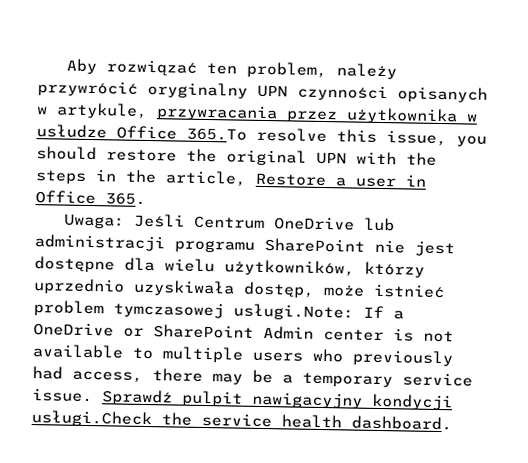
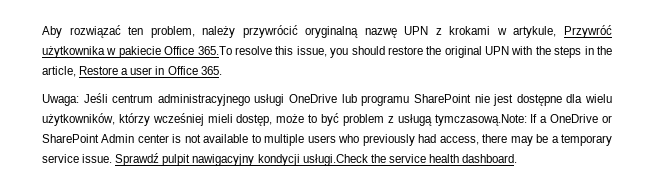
[147,81,488,103] [36,102,338,123] oryginalny UPN czynności opisanych w artykule, przywracania przez -> [305,25,613,38] oryginalną nazwę UPN z krokami w artykule, Przywróć
[36,124,107,139] usłudze -> [118,46,161,58] pakiecie
[194,215,266,230] Centrum -> [112,94,285,106] centrum administracyjnego usługi
[34,234,165,252] administracji -> (357, 98) none
[33,278,445,299] [33,300,354,321] uprzednio uzyskiwała dostęp, może istnieć problem tymczasowej usługi.Note: -> [152,113,527,126] wcześniej mieli dostęp, może to być problem z usługą tymczasową.Note:

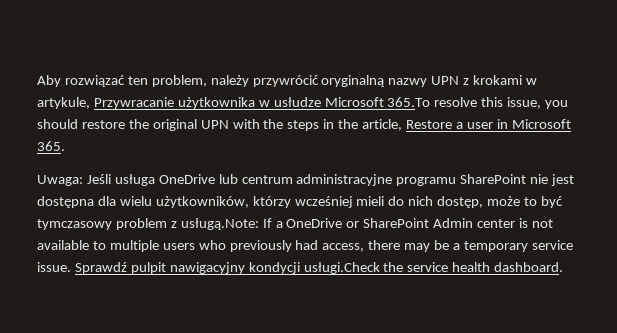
[364,28,397,38] nazwę -> [388,78,428,87] nazwy
[564,25,613,38] Przywróć -> [93,97,174,109] Przywracanie
[118,46,195,58] pakiecie Office -> [273,97,384,107] usłudze Microsoft
[167,66,198,75] Office -> [511,119,571,129] Microsoft
[112,94,357,106] centrum administracyjnego usługi OneDrive lub -> [114,174,393,186] usługa OneDrive lub centrum administracyjne
[516,94,562,106] dostępne -> [37,196,94,208] dostępna
(233, 118) none -> [388,196,434,206] do nich
(340, 119) none -> [37,219,112,230] tymczasowy
[397,114,527,126] usługą tymczasową.Note: -> [180,218,259,230] usługą.Note:

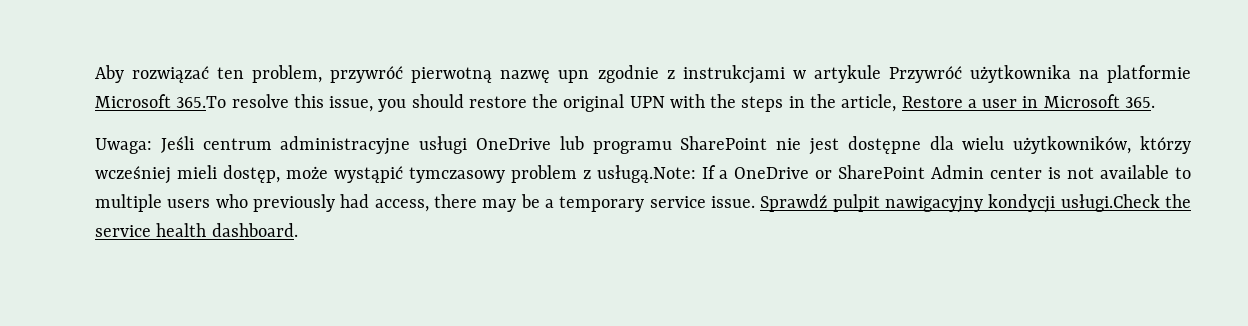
[210,75,538,87] [37,97,321,109] należy przywrócić oryginalną nazwy UPN z krokami w artykule, Przywracanie użytkownika w usłudze -> [330,65,1191,84] przywróć pierwotną nazwę upn zgodnie z instrukcjami w artykule Przywróć użytkownika na platformie
[114,174,393,186] usługa OneDrive lub centrum administracyjne -> [202,136,584,155] centrum administracyjne usługi OneDrive lub
[37,196,94,208] dostępna -> [847,136,921,154] dostępne
[388,196,563,208] do nich dostęp, może to być -> [222,165,403,183] dostęp, może wystąpić

